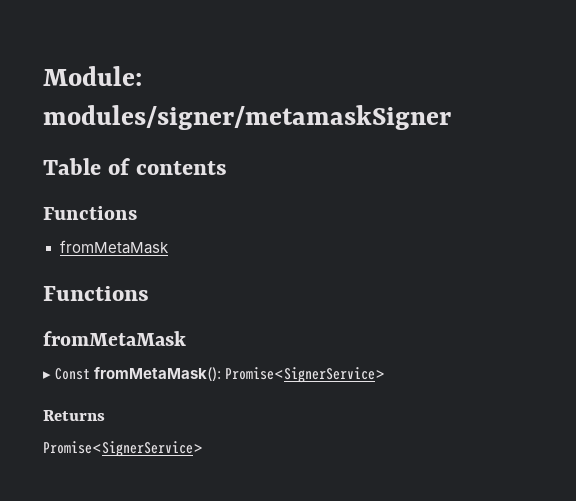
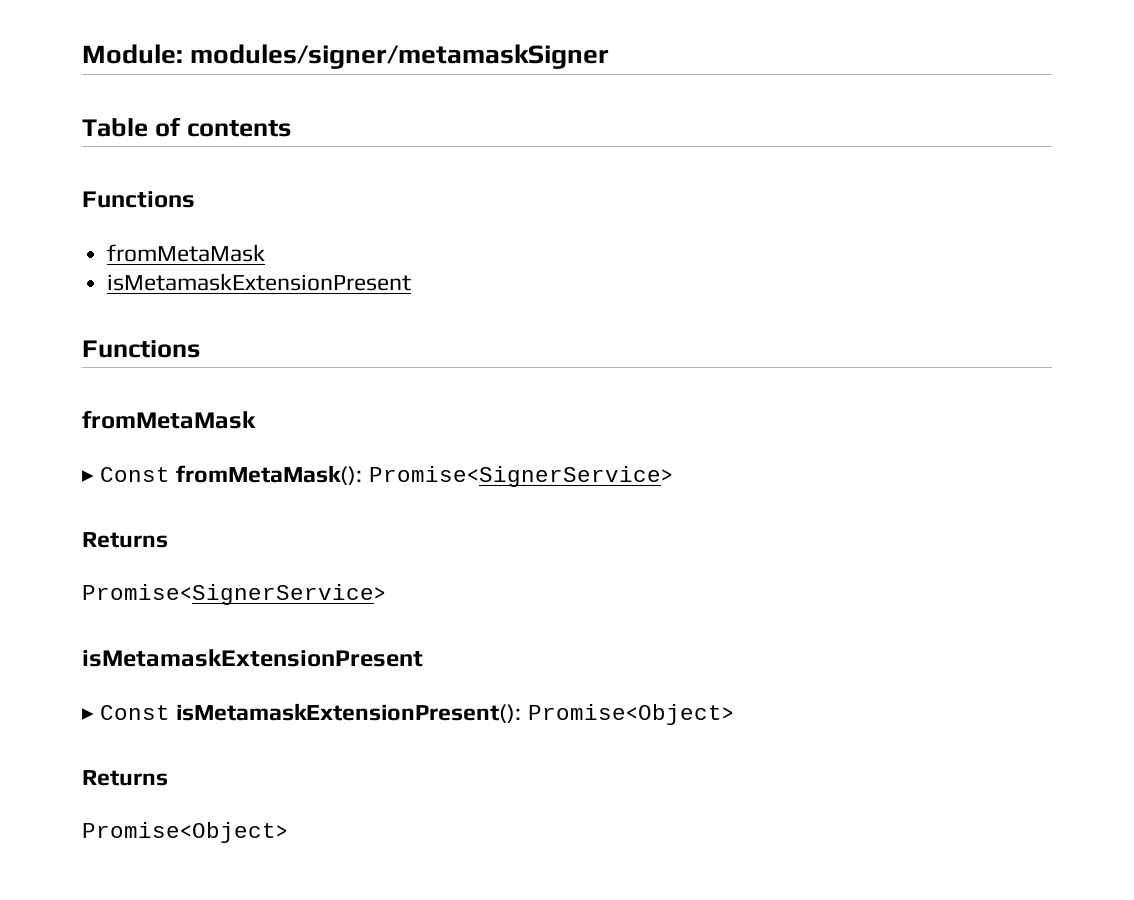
(169, 247) none -> [107,273,412,291] // isMetamaskExtensionPresent
(203, 449) none -> [82,649,423,667] [82,703,734,725] [82,770,168,786] [82,822,288,843] // isMetamaskExtensionPresent // ▸ Const isMetamaskExtensionPresent(): Promise<Object> // Returns // Promise<Object>

